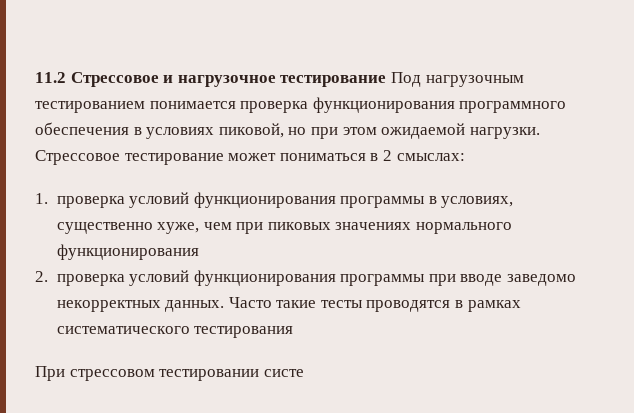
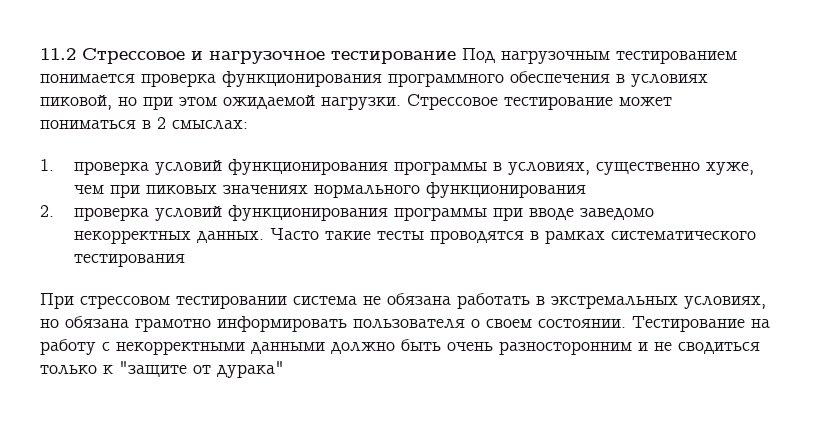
[263,369,304,377] систе -> [293,293,766,309] [40,316,770,332] [40,339,760,355] [40,361,284,378] система не обязана работать в экстремальных условиях, но обязана грамотно информировать пользователя о своем состоянии. Тестирование на работу с некорректными данными должно быть очень разносторонним и не сводиться только к "защите от дурака"

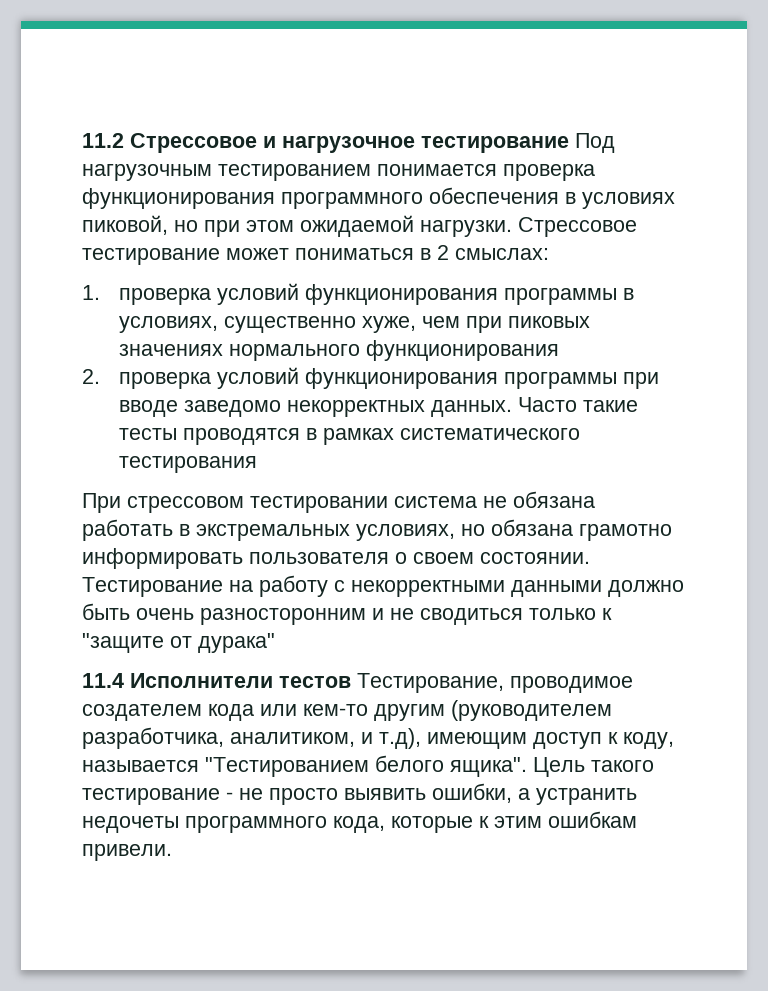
(284, 369) none -> [82,673,633,693] [82,700,612,721] [82,727,674,749] [82,755,654,777] [82,783,637,805] [82,811,637,833] [82,844,172,861] // 11.4 Исполнители тестов Тестирование, проводимое создателем кода или кем-то другим (руководителем разработчика, аналитиком, и т.д), имеющим доступ к коду, называется "Тестированием белого ящика". Цель такого тестирование - не просто выявить ошибки, а устранить недочеты программного кода, которые к этим ошибкам привели.

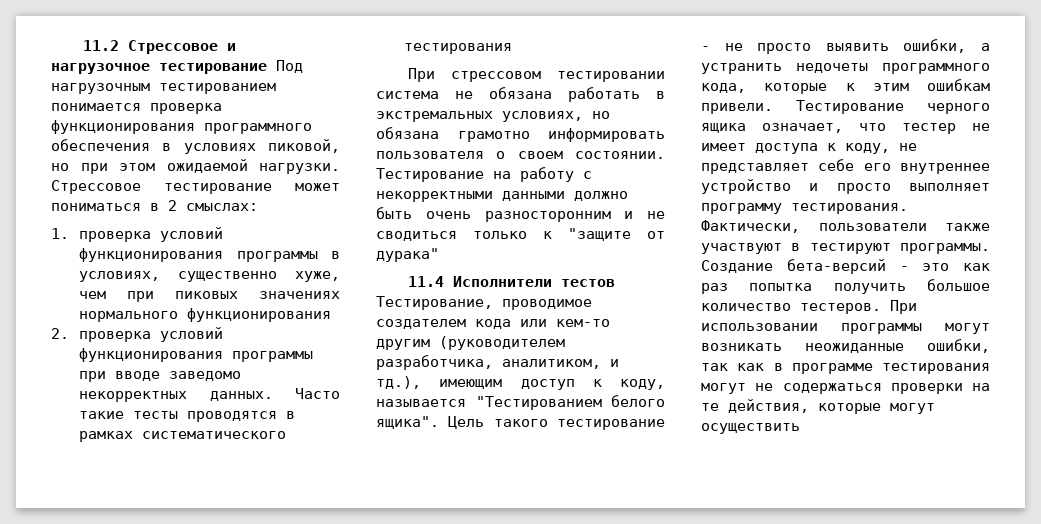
[379,728,421,749] т.д), -> [376,376,421,389] тд.),
(172, 852) none -> [796,100,990,114] [701,123,990,134] [701,143,917,154] [701,159,990,174] [701,179,990,194] [701,203,908,214] [701,220,990,233] [701,243,990,254] [701,259,990,274] [701,279,990,294] [701,300,917,314] [701,323,990,334] [701,339,990,353] [701,363,990,374] [701,383,990,394] [701,399,935,414] [701,423,800,434] Тестирование черного ящика означает, что тестер не имеет доступа к коду, не представляет себе его внутреннее устройство и просто выполняет программу тестирования. Фактически, пользователи также участвуют в тестируют программы. Создание бета-версий - это как раз попытка получить большое количество тестеров. При использовании программы могут возникать неожиданные ошибки, так как в программе тестирования могут не содержаться проверки на те действия, которые могут осуществить

